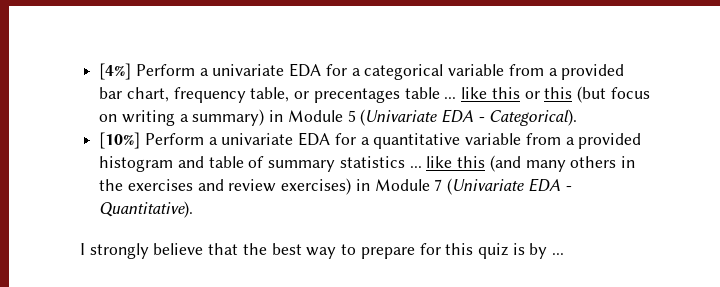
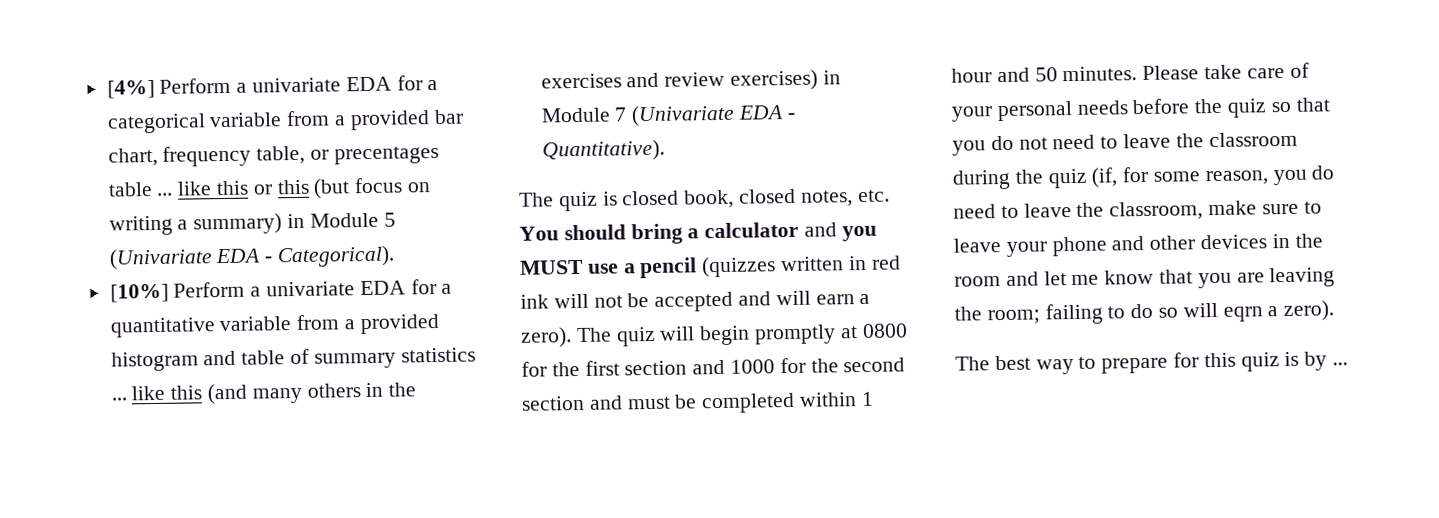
[80,243,267,259] I strongly believe that the -> [519,188,890,212] [519,221,877,245] [520,255,901,279] [520,290,871,312] [520,323,908,348] [521,357,906,377] [521,391,874,414] [951,62,1310,83] [951,97,1330,122] [952,131,1298,156] [952,165,1335,190] [953,200,1322,221] [953,233,1323,257] [954,267,1336,289] [954,300,1335,325] [955,356,990,371] The quiz is closed book, closed notes, etc. You should bring a calculator and you MUST use a pencil (quizzes written in red ink will not be accepted and will earn a zero). The quiz will begin promptly at 0800 for the first section and 1000 for the second section and must be completed within 1 hour and 50 minutes. Please take care of your personal needs before the quiz so that you do not need to leave the classroom during the quiz (if, for some reason, you do need to leave the classroom, make sure to leave your phone and other devices in the room and let me know that you are leaving the room; failing to do so will eqrn a zero). // The

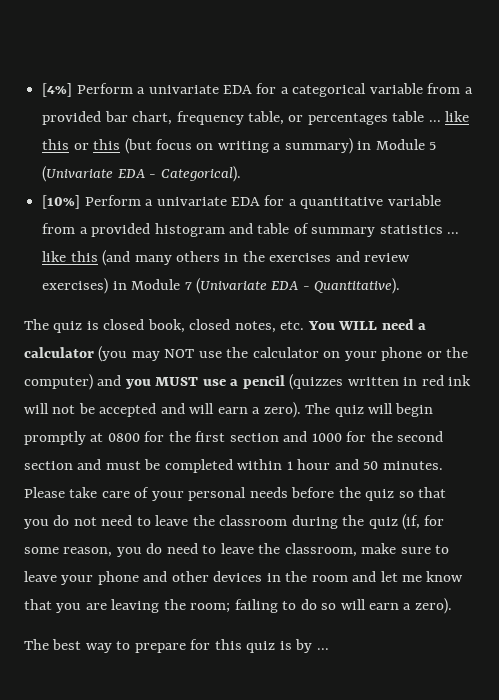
[333,145,439,165] precentages -> [307,113,388,125] percentages
[563,221,800,245] should bring a calculator -> [338,319,427,330] [24,346,469,362] [24,374,93,390] WILL need a calculator (you may NOT use the calculator on your phone or the computer)
[1222,306,1263,322] eqrn -> [369,603,400,610] earn

